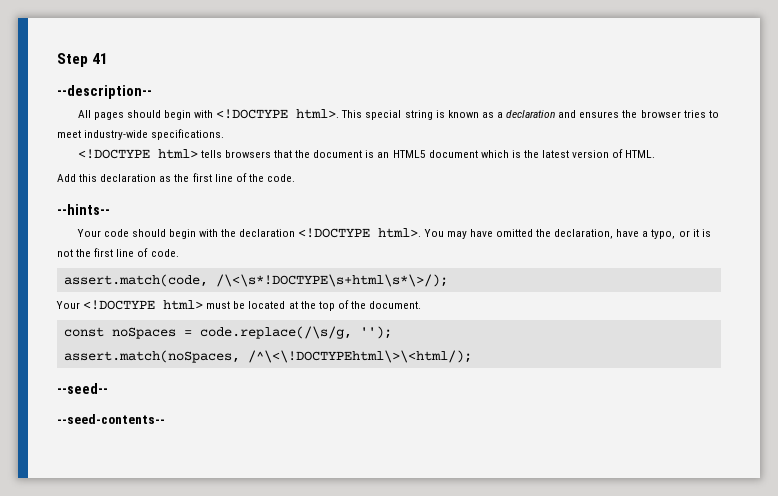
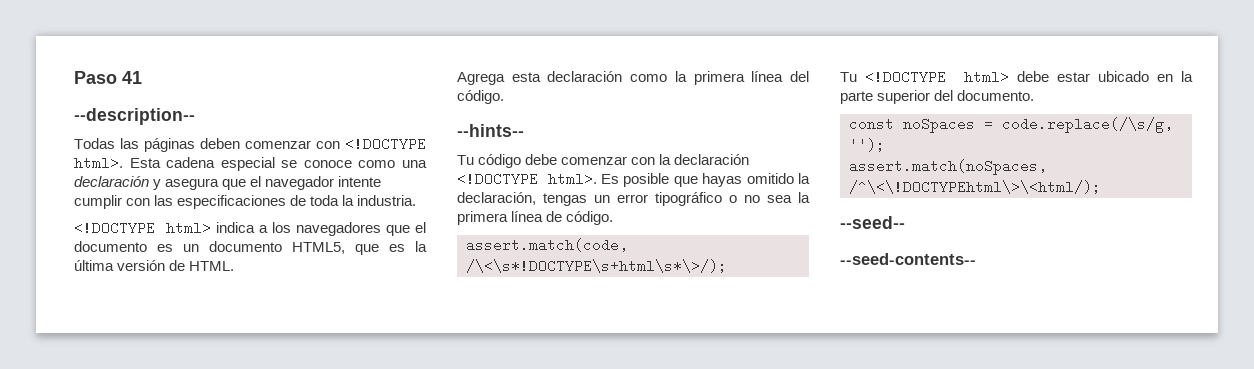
[57,53,88,67] Step -> [74,71,117,84] Paso
[77,109,719,120] [57,129,225,140] [77,149,656,159] [57,173,295,182] [57,204,110,215] [76,228,711,239] [57,248,179,257] All pages should begin with <!DOCTYPE html>. This special string is known as a declaration and ensures the browser tries to meet industry-wide specifications. // <!DOCTYPE html> tells browsers that the document is an HTML5 document which is the latest version of HTML. // Add this declaration as the first line of the code. // --hints-- // Your code should begin with the declaration <!DOCTYPE html>. You may have omitted the declaration, have a typo, or it is not the first line of code. -> [74,137,426,152] [74,156,427,171] [74,176,382,190] [74,195,417,209] [74,221,427,236] [74,241,427,255] [74,260,235,271] [457,71,809,85] [457,90,504,104] [457,124,524,137] [457,154,750,168] [457,172,810,187] [457,192,810,206] [457,211,614,225] Todas las páginas deben comenzar con <!DOCTYPE html>. Esta cadena especial se conoce como una declaración y asegura que el navegador intente cumplir con las especificaciones de toda la industria. // <!DOCTYPE html> indica a los navegadores que el documento es un documento HTML5, que es la última versión de HTML. // Agrega esta declaración como la primera línea del código. // --hints-- // Tu código debe comenzar con la declaración <!DOCTYPE html>. Es posible que hayas omitido la declaración, tengas un error tipográfico o no sea la primera línea de código.
[56,300,422,311] Your <!DOCTYPE html> must be located at the top of the document. -> [840,70,1193,84] [840,90,1035,104] Tu <!DOCTYPE html> debe estar ubicado en la parte superior del documento.

